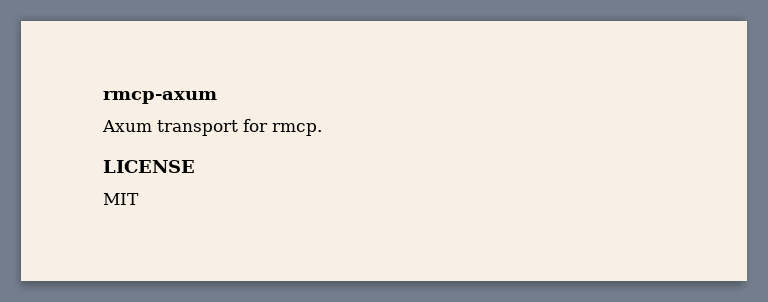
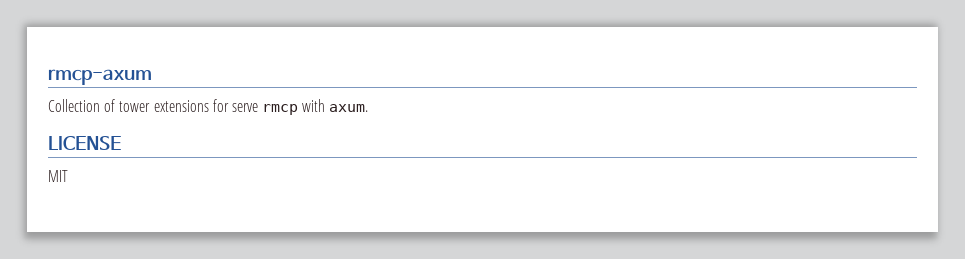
[102,119,322,136] Axum transport for rmcp. -> [48,99,369,115] Collection of tower extensions for serve rmcp with axum.

